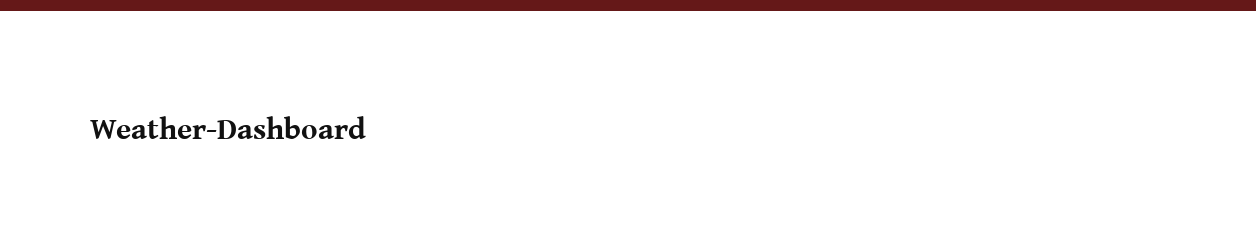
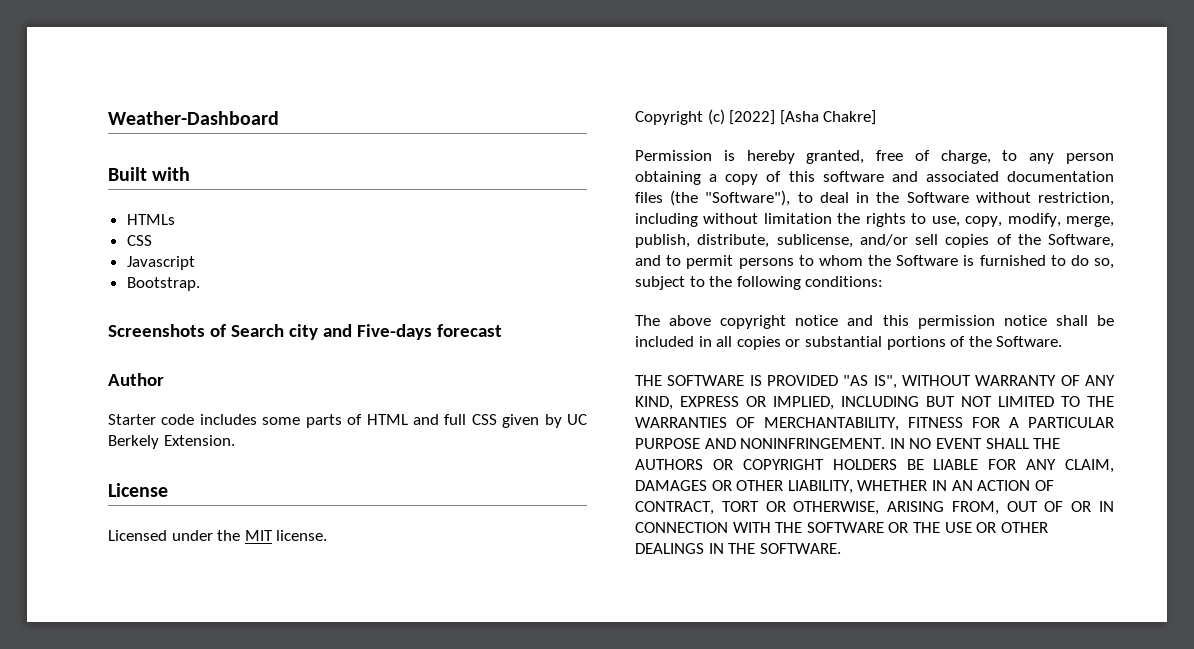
(366, 127) none -> [108,167,191,181] [126,214,175,225] [126,235,152,246] [126,256,195,270] [126,277,200,291] [108,324,502,340] [108,373,164,386] [108,414,587,428] [108,435,235,449] [108,483,168,497] [108,530,328,541] [635,109,877,125] [635,150,1114,164] [635,171,1114,185] [635,190,1114,206] [635,213,1114,227] [635,234,1114,248] [635,255,1114,269] [635,276,884,290] [635,315,1114,329] [635,336,1063,350] [635,375,1115,389] [635,396,1114,410] [635,417,1114,431] [635,438,1061,449] [635,459,1114,473] [635,480,1054,494] [635,501,1114,515] [635,522,1048,533] [635,543,841,554] // Built with // HTMLs // CSS // Javascript // Bootstrap. // Screenshots of Search city and Five-days forecast // Author // Starter code includes some parts of HTML and full CSS given by UC Berkely Extension. // License // Licensed under the MIT license. // Copyright (c) [2022] [Asha Chakre] // Permission is hereby granted, free of charge, to any person obtaining a copy of this software and associated documentation files (the "Software"), to deal in the Software without restriction, including without limitation the rights to use, copy, modify, merge, publish, distribute, sublicense, and/or sell copies of the Software, and to permit persons to whom the Software is furnished to do so, subject to the following conditions: // The above copyright notice and this permission notice shall be included in all copies or substantial portions of the Software. // THE SOFTWARE IS PROVIDED "AS IS", WITHOUT WARRANTY OF ANY KIND, EXPRESS OR IMPLIED, INCLUDING BUT NOT LIMITED TO THE WARRANTIES OF MERCHANTABILITY, FITNESS FOR A PARTICULAR PURPOSE AND NONINFRINGEMENT. IN NO EVENT SHALL THE AUTHORS OR COPYRIGHT HOLDERS BE LIABLE FOR ANY CLAIM, DAMAGES OR OTHER LIABILITY, WHETHER IN AN ACTION OF CONTRACT, TORT OR OTHERWISE, ARISING FROM, OUT OF OR IN CONNECTION WITH THE SOFTWARE OR THE USE OR OTHER DEALINGS IN THE SOFTWARE.

